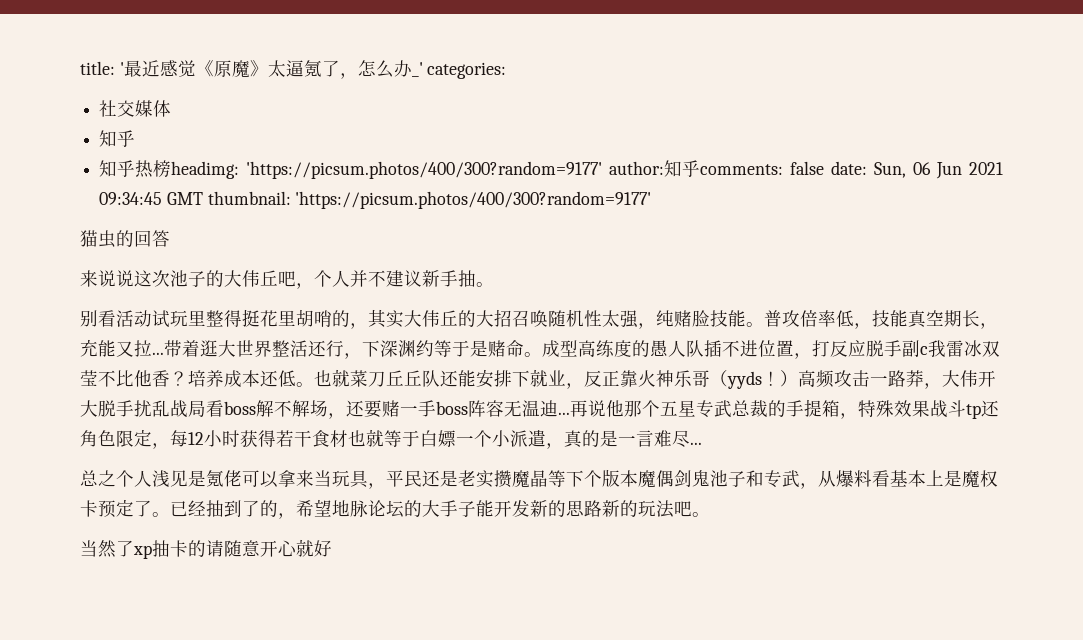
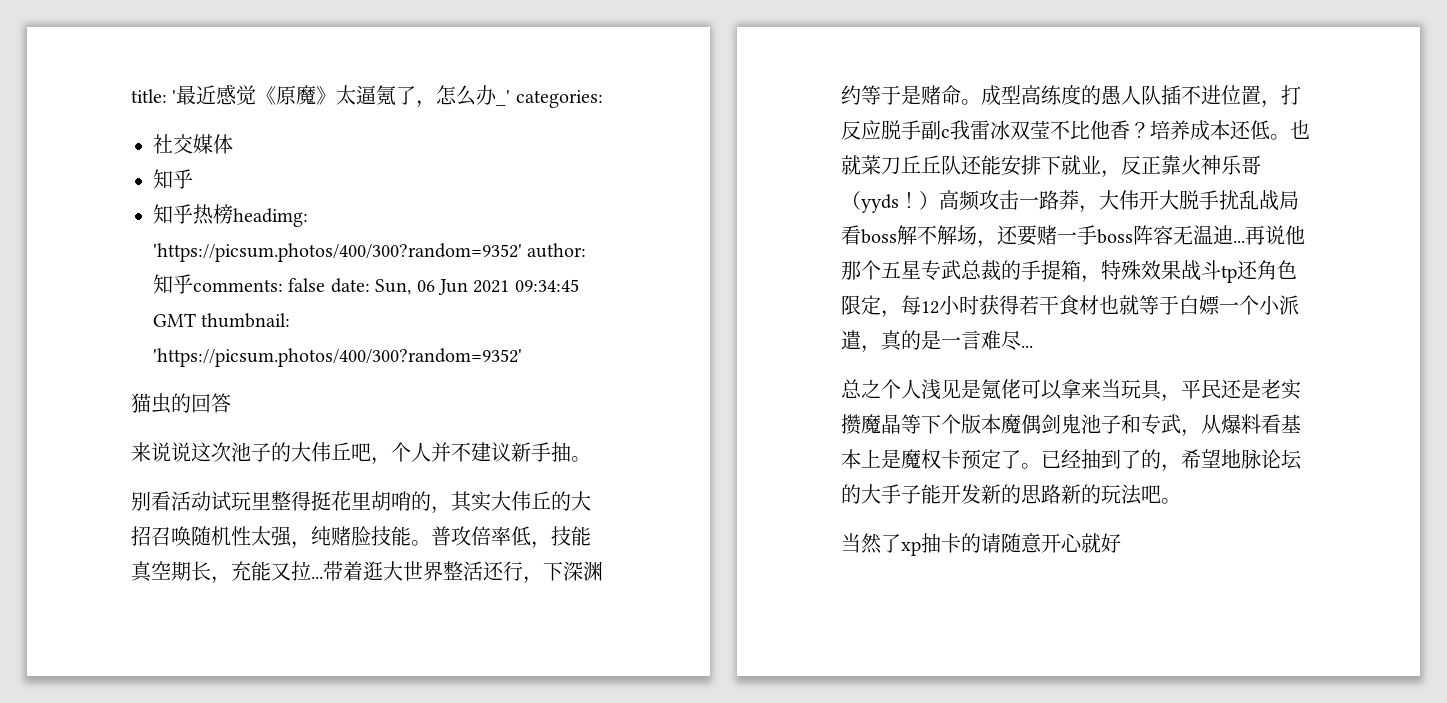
[246,161,603,179] 'https://picsum.photos/400/300?random=9177' -> [153,243,522,262] 'https://picsum.photos/400/300?random=9352'
[295,191,652,209] 'https://picsum.photos/400/300?random=9177' -> [153,348,522,367] 'https://picsum.photos/400/300?random=9352'

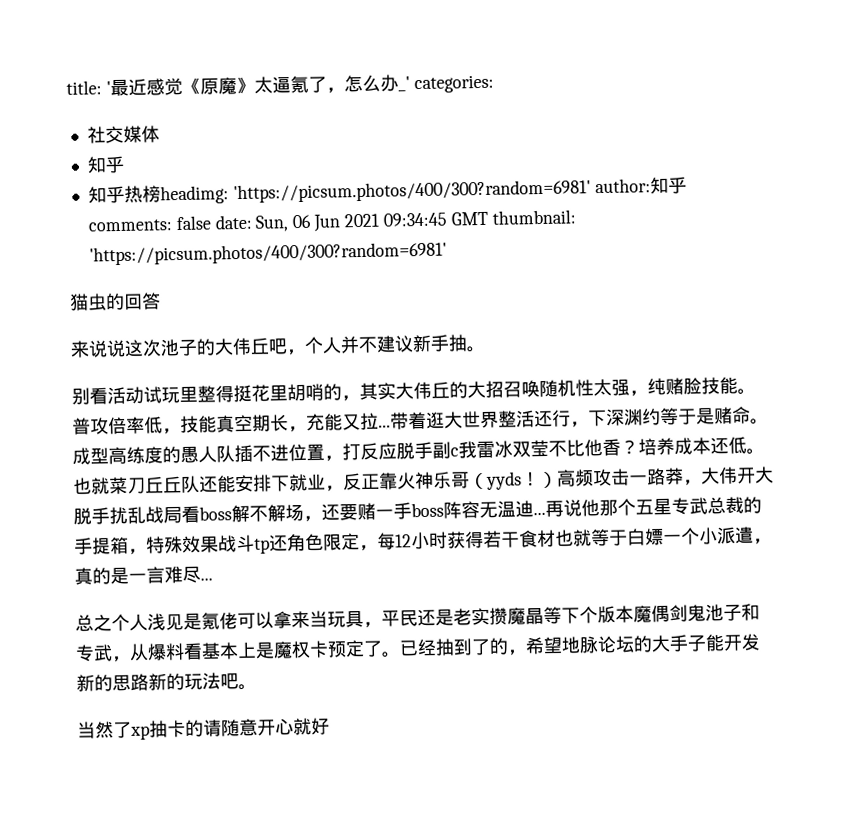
[153,243,522,262] 'https://picsum.photos/400/300?random=9352' -> [232,179,591,204] 'https://picsum.photos/400/300?random=6981'
[153,348,522,367] 'https://picsum.photos/400/300?random=9352' -> [88,241,447,266] 'https://picsum.photos/400/300?random=6981'

